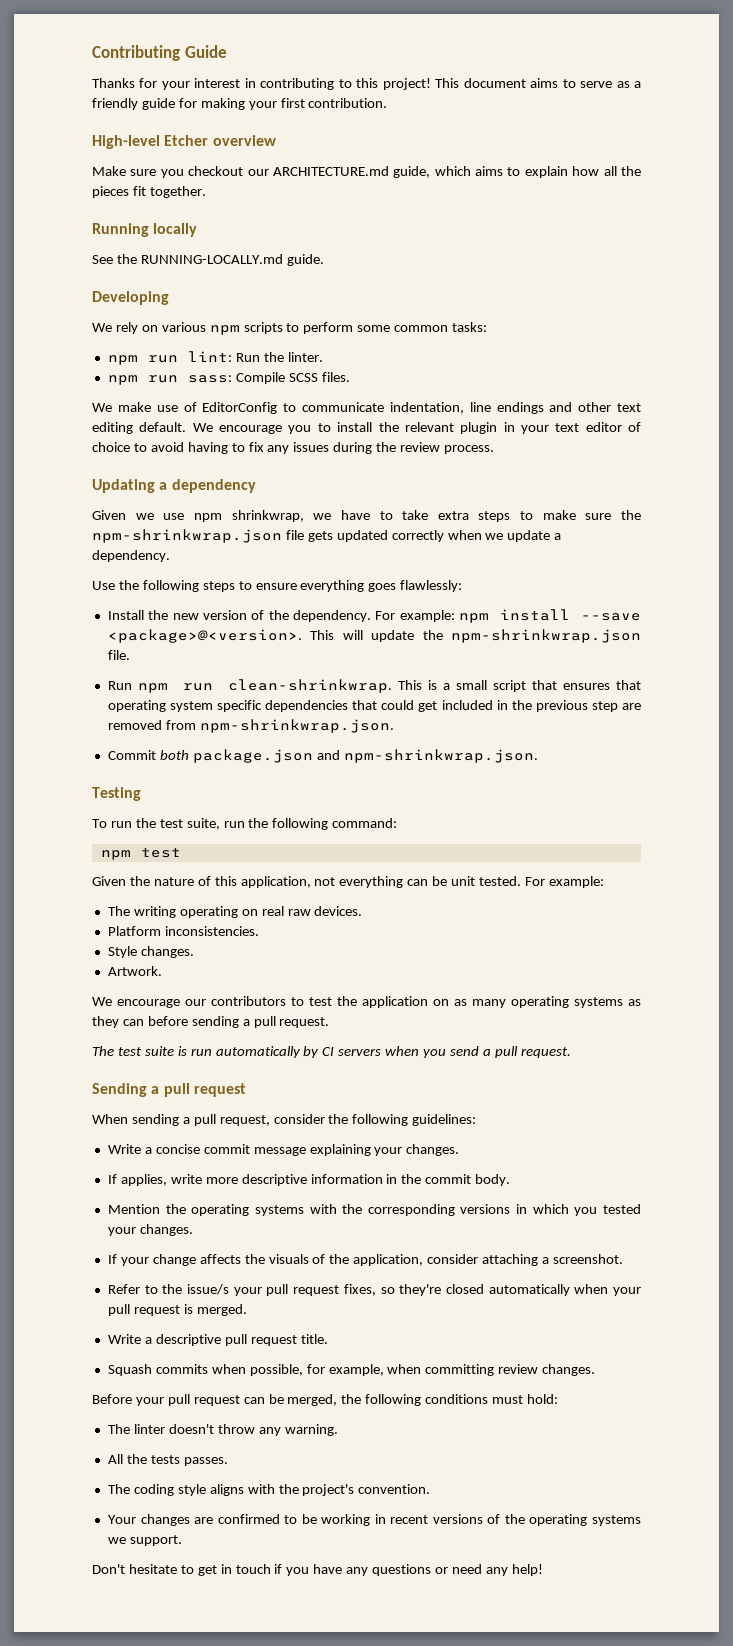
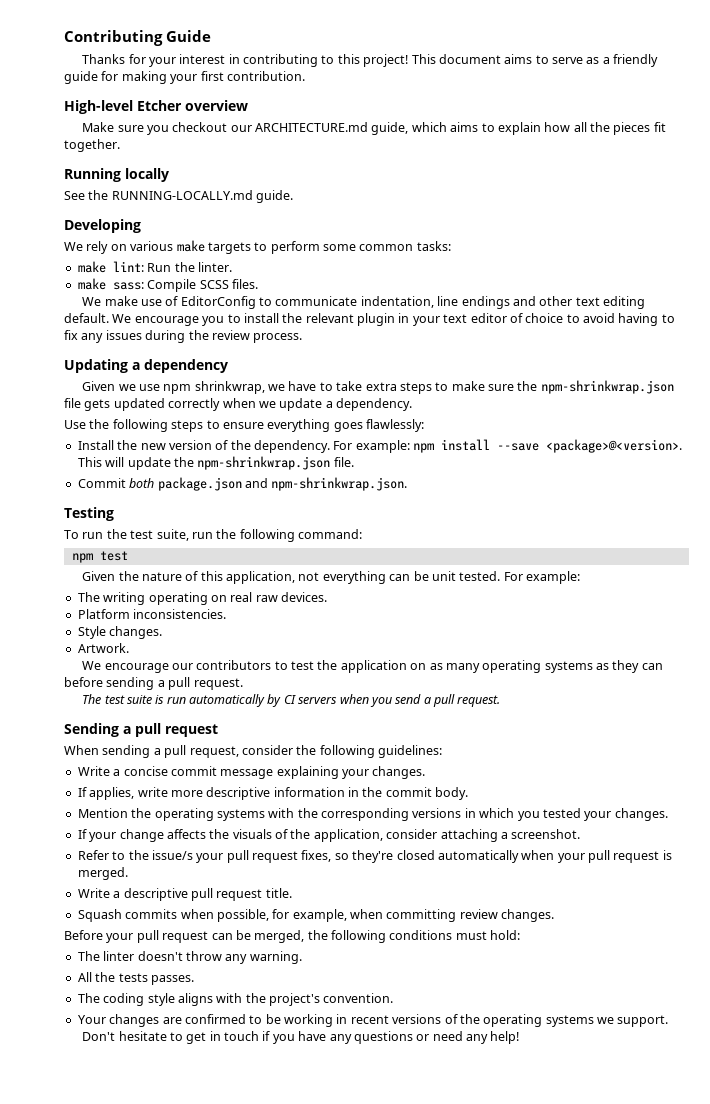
[209,322,283,335] npm scripts -> [176,240,251,254] make targets
[107,355,178,365] npm run -> [77,261,106,273] make
[107,375,178,385] npm run -> [77,278,106,290] make
[107,679,641,693] [107,700,641,712] [107,719,394,733] // Run npm run clean-shrinkwrap. This is a small script that ensures that operating system specific dependencies that could get included in the previous step are removed from npm-shrinkwrap.json. -> (354, 462) none

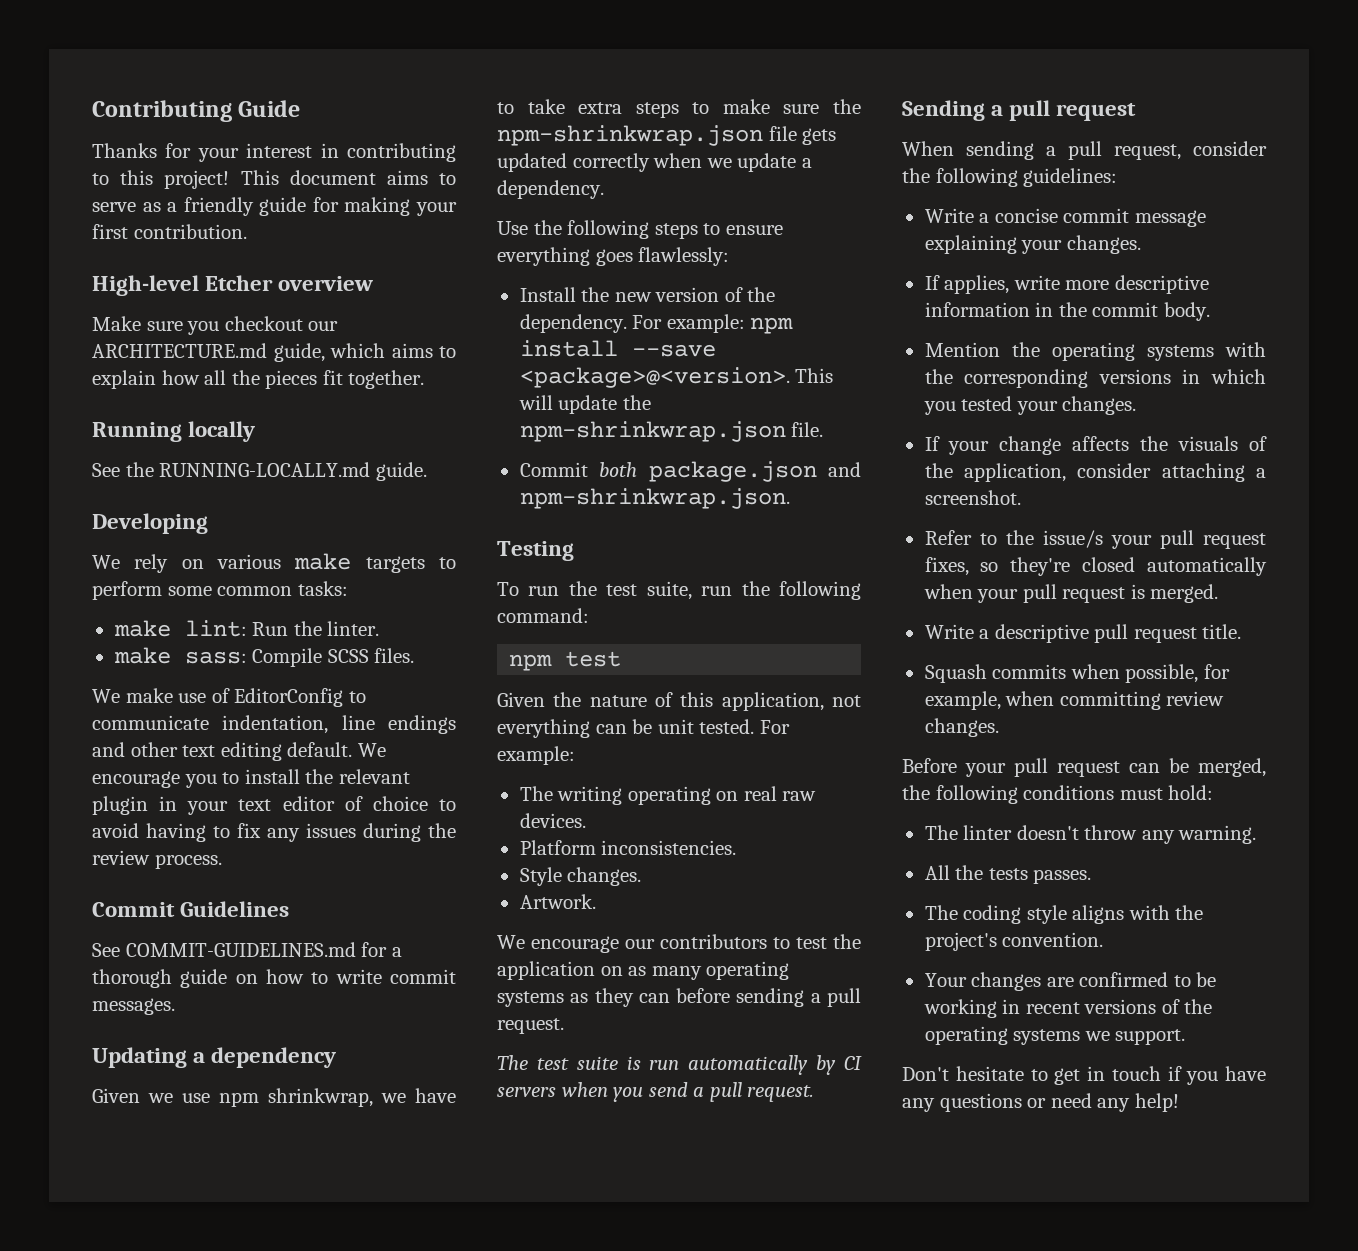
(303, 338) none -> [92,901,290,917] [92,942,402,957] [92,969,457,988] [92,998,175,1015] // Commit Guidelines // See COMMIT-GUIDELINES.md for a thorough guide on how to write commit messages.

